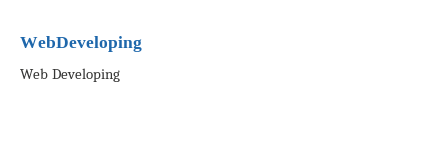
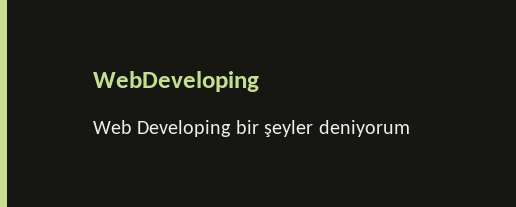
(120, 75) none -> [235,120,410,137] bir şeyler deniyorum

